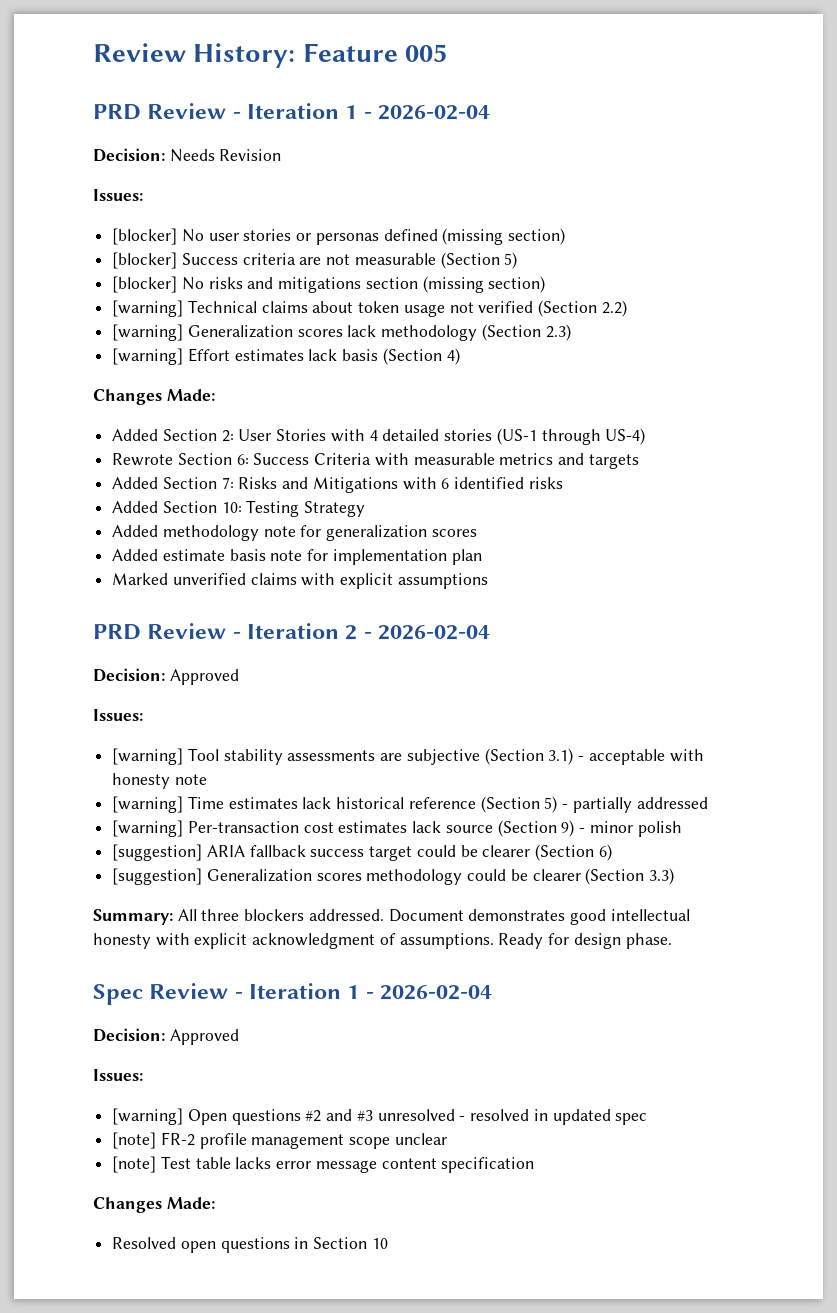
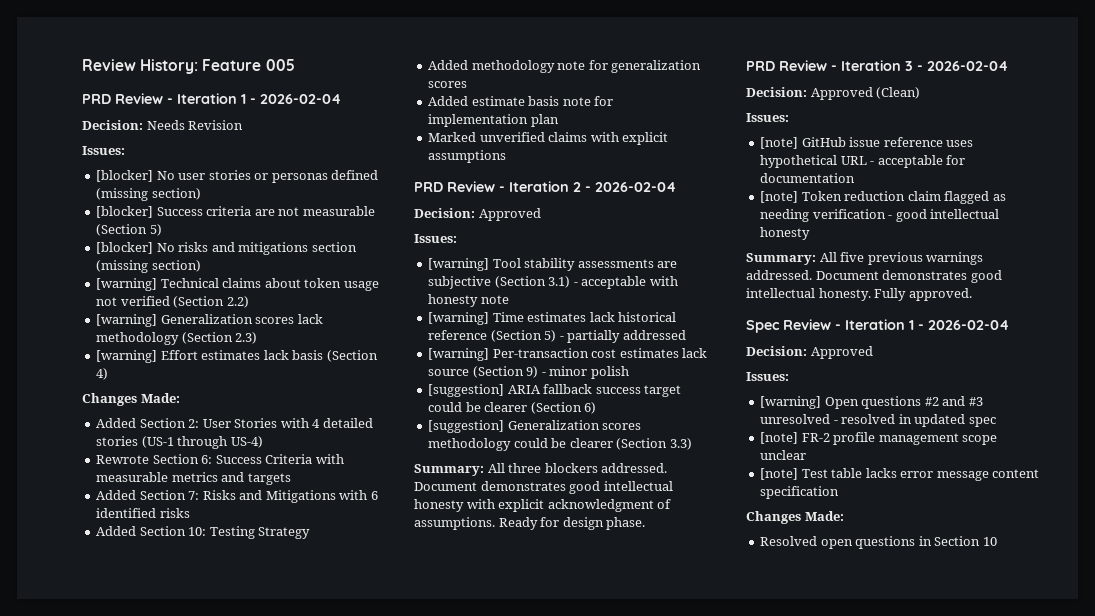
(672, 941) none -> [746,60,1008,71] [746,87,921,100] [746,113,789,122] [760,137,974,149] [760,155,966,168] [760,173,856,183] [760,191,1006,204] [760,209,1000,222] [760,227,811,240] [746,252,984,265] [746,270,1002,283] [746,288,972,301] // PRD Review - Iteration 3 - 2026-02-04 // Decision: Approved (Clean) // Issues: // [note] GitHub issue reference uses hypothetical URL - acceptable for documentation // [note] Token reduction claim flagged as needing verification - good intellectual honesty // Summary: All five previous warnings addressed. Document demonstrates good intellectual honesty. Fully approved.

